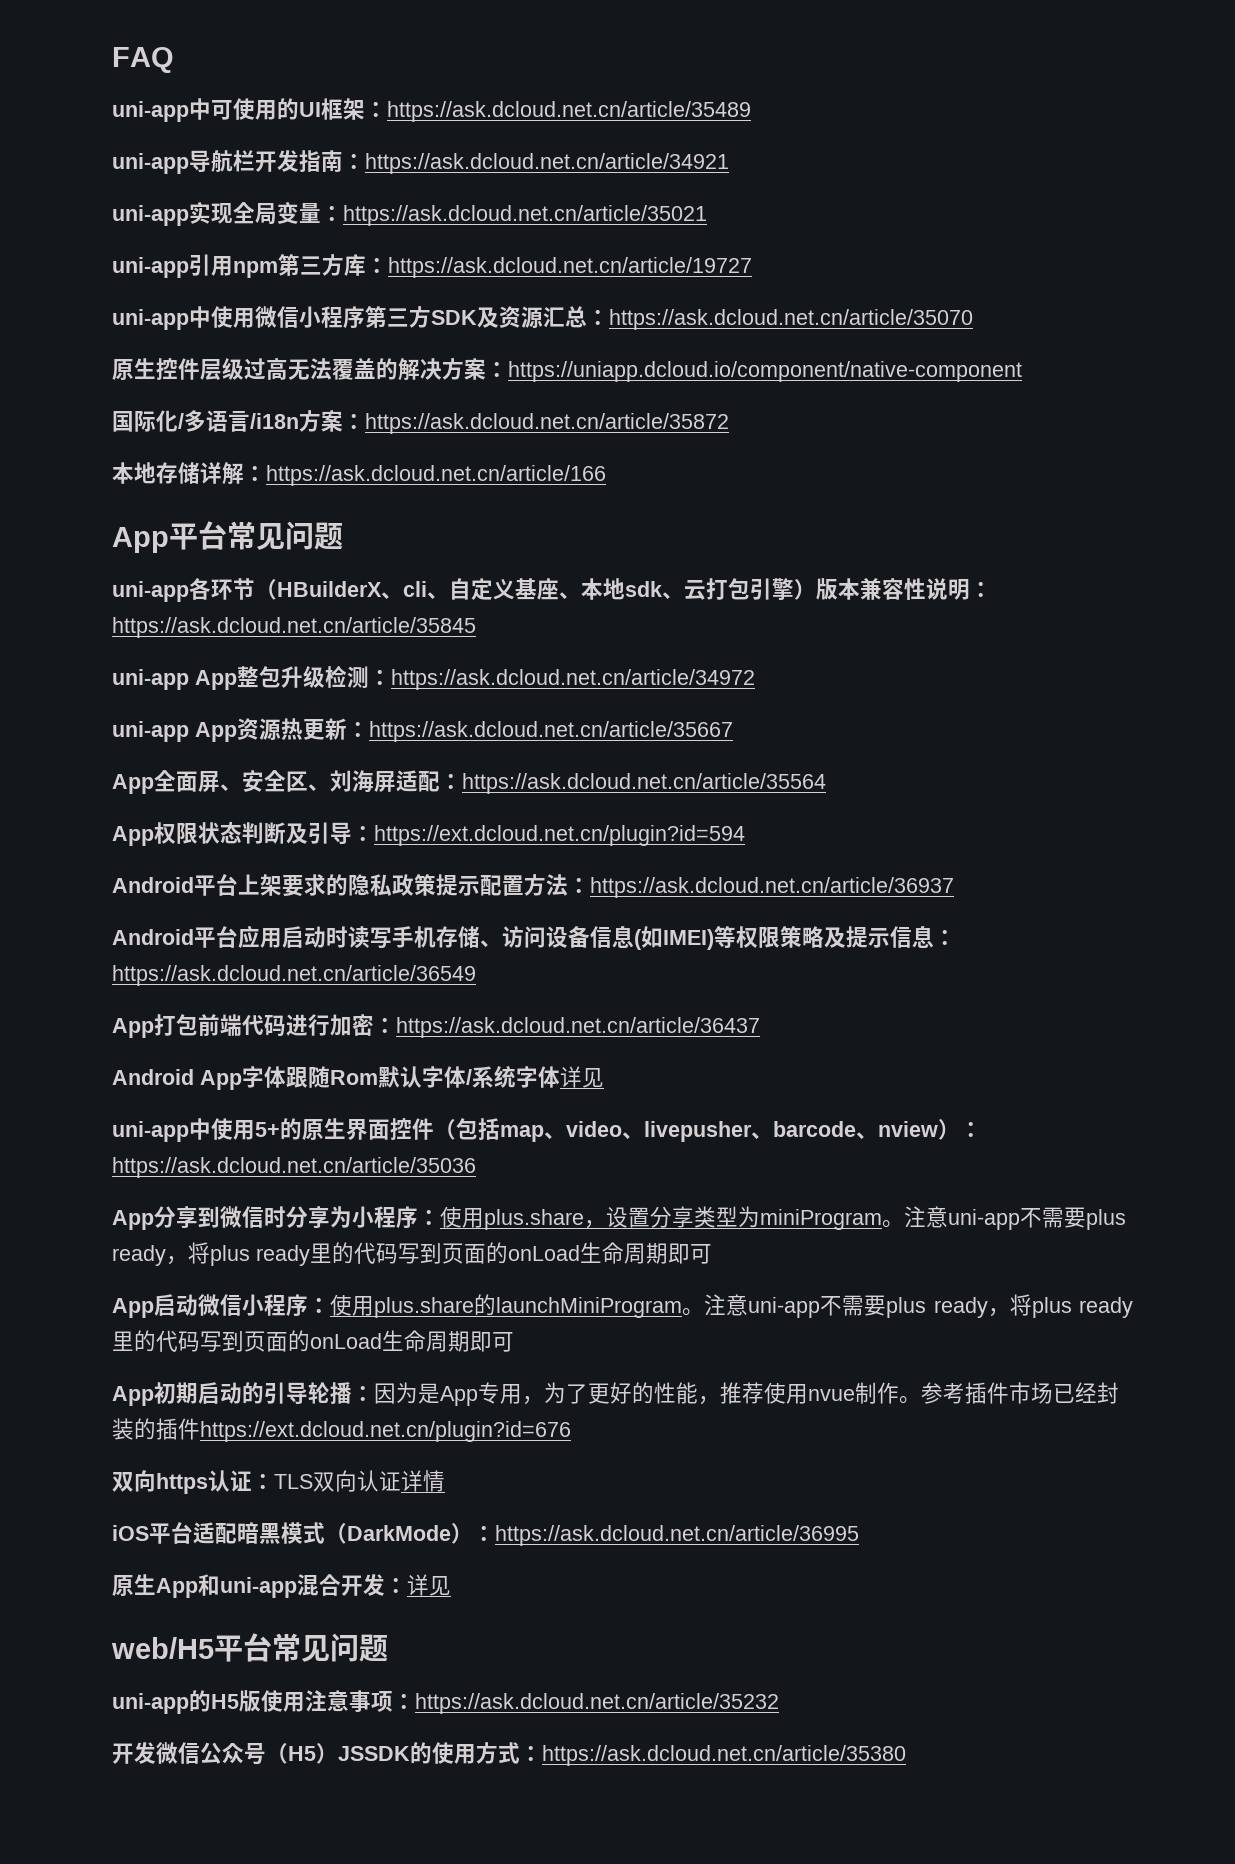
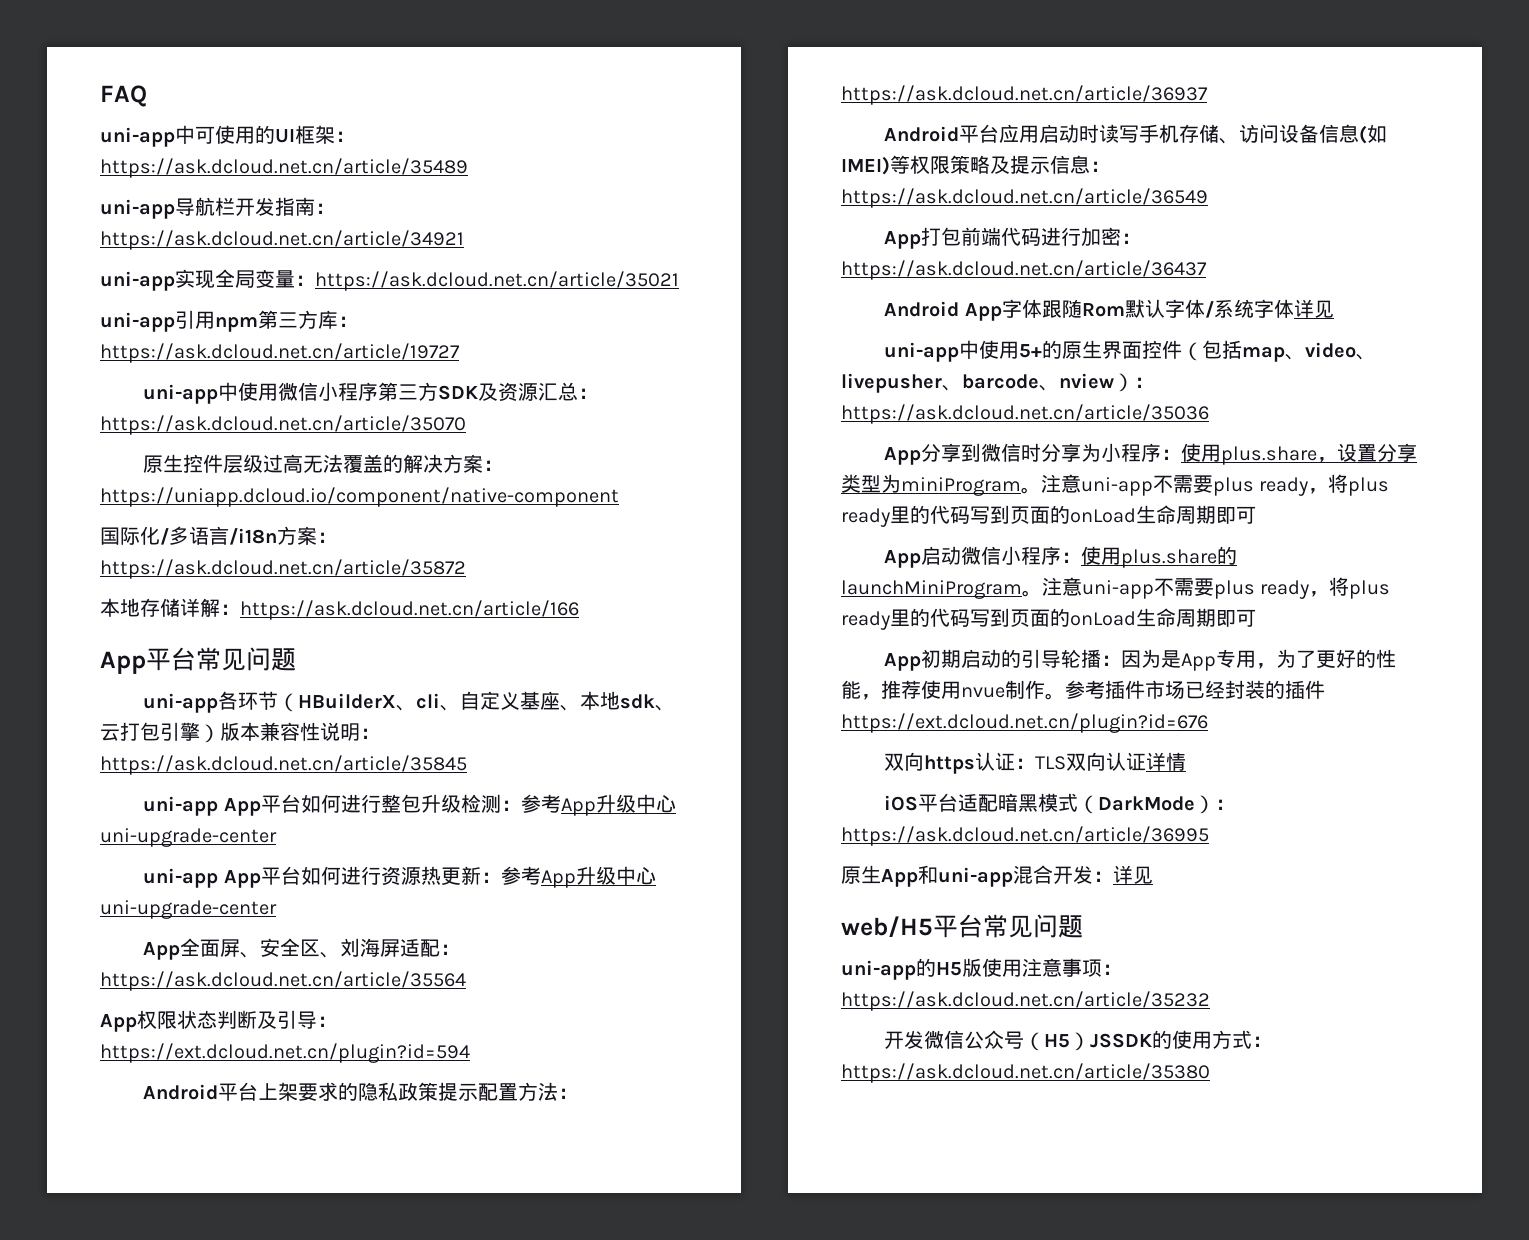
(237, 680) none -> [260,794,381,813] 平台如何进行
[391,669,755,690] [112,718,733,742] https://ask.dcloud.net.cn/article/34972 // uni-app App资源热更新：https://ask.dcloud.net.cn/article/35667 -> [520,794,676,816] [100,828,277,847] [143,866,656,888] [100,900,277,919] 参考App升级中心uni-upgrade-center // uni-app App平台如何进行资源热更新：参考App升级中心uni-upgrade-center

